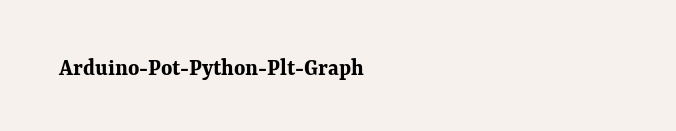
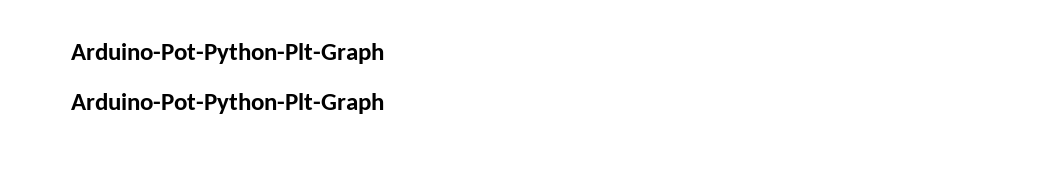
[58,58,364,80] Arduino-Pot-Python-Plt-Graph -> [71,43,384,64] [71,93,384,114] Arduino-Pot-Python-Plt-Graph // Arduino-Pot-Python-Plt-Graph

